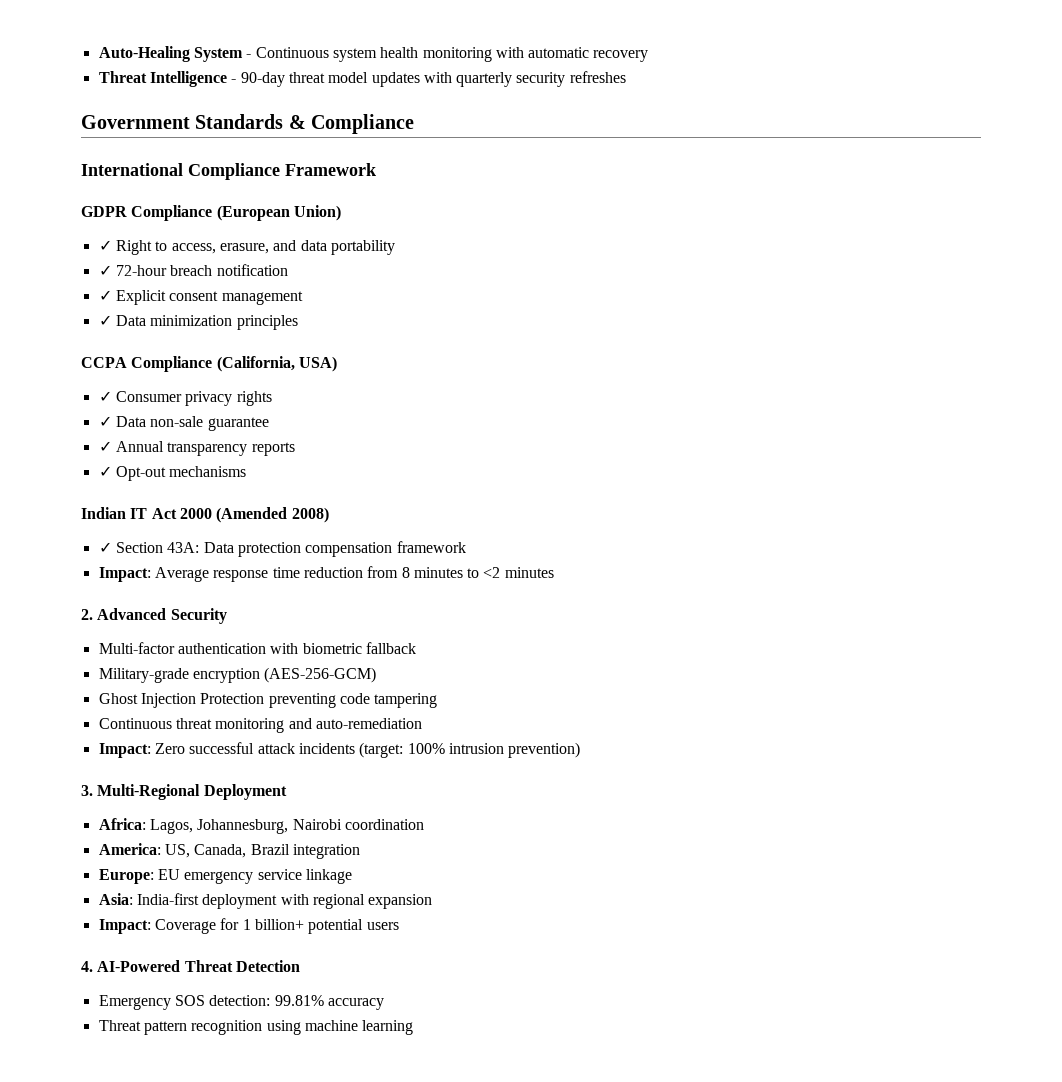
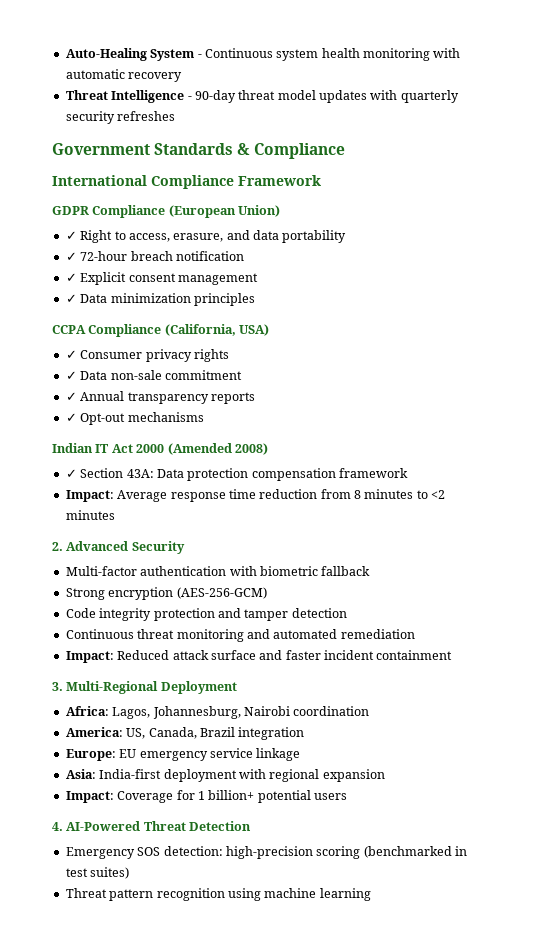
[207,417,269,431] guarantee -> [164,370,242,380] commitment
[98,668,189,683] Military-grade -> [65,588,105,600] Strong
[98,693,438,708] Ghost Injection Protection preventing code tampering -> [65,608,347,621] Code integrity protection and tamper detection
[315,718,422,729] [98,742,581,758] auto-remediation // Impact: Zero successful attack incidents (target: 100% intrusion prevention) -> [273,629,415,639] [65,650,453,663] automated remediation // Impact: Reduced attack surface and faster incident containment
[274,995,384,1010] 99.81% accuracy -> [225,846,467,859] [65,867,130,879] high-precision scoring (benchmarked in test suites)

